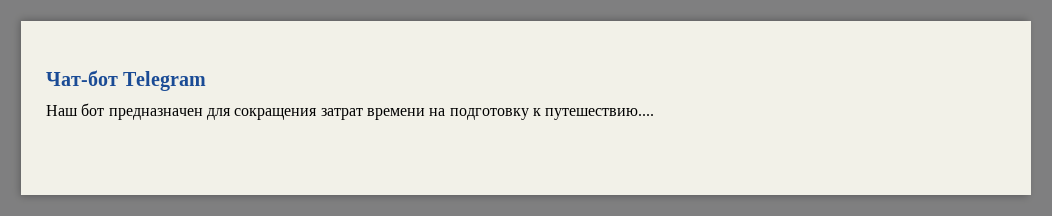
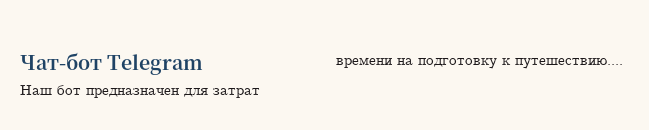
[234,108,318,120] сокращения -> (208, 92) none

